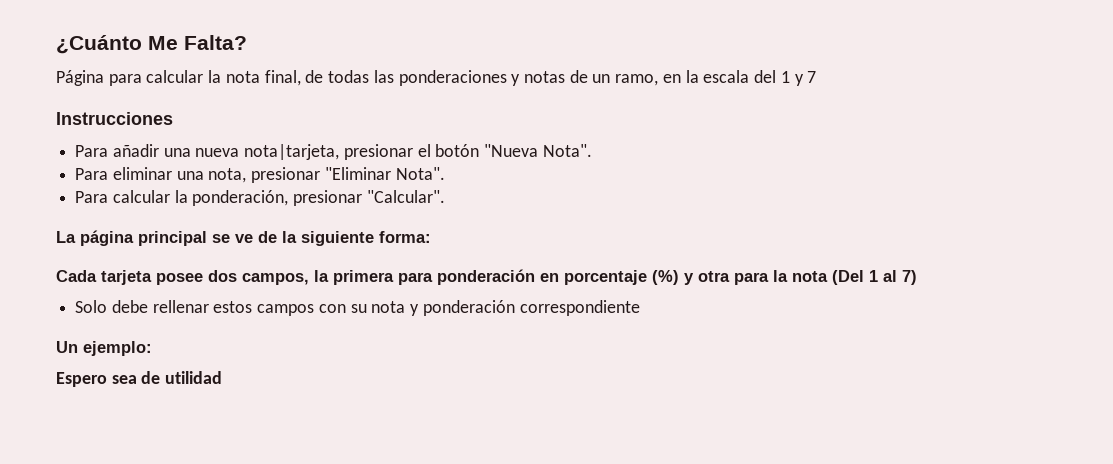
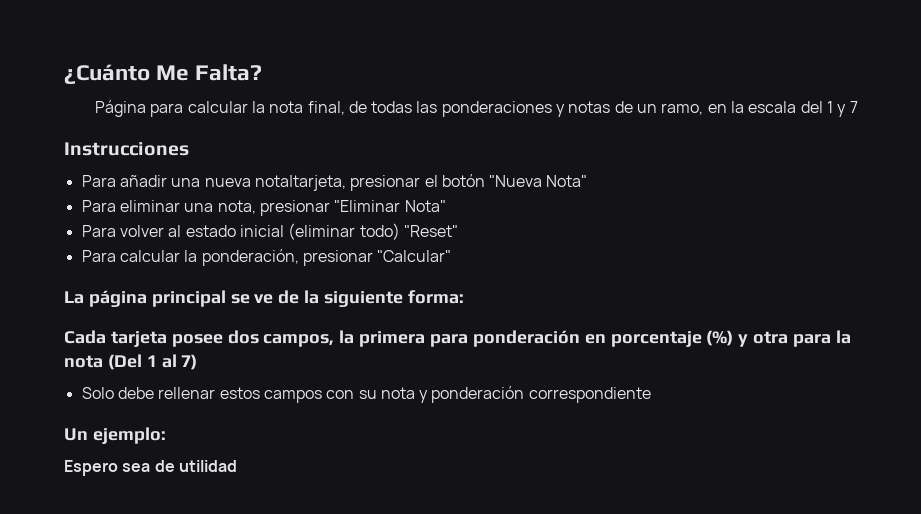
[542,144,592,157] Nota". -> [546,175,588,187] Nota"
[395,167,445,180] Nota". -> [404,200,446,212] [81,223,458,240] Nota" // Para volver al estado inicial (eliminar todo) "Reset"
[366,190,445,203] "Calcular". -> [377,250,452,262] "Calcular"

